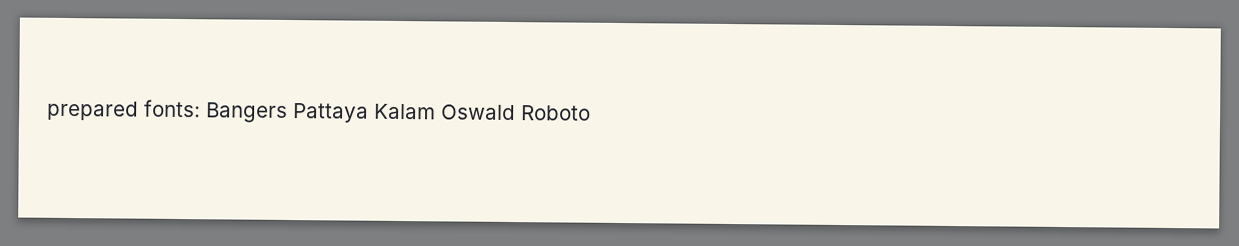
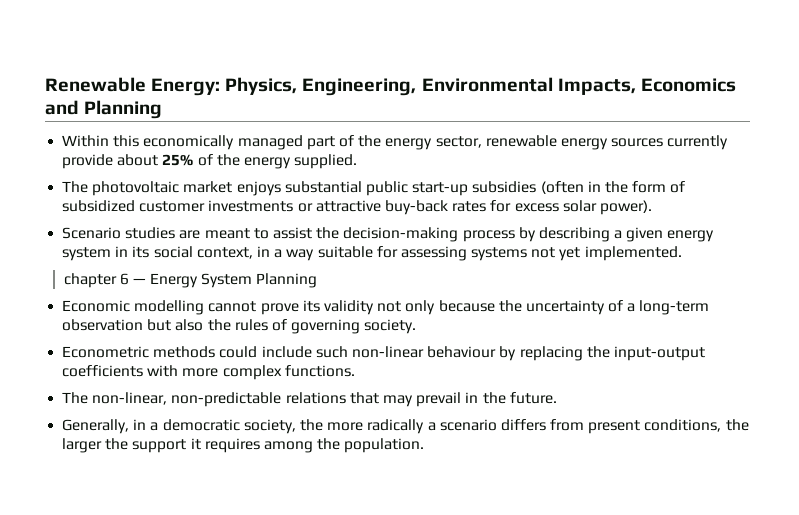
[47,99,591,123] prepared fonts: Bangers Pattaya Kalam Oswald Roboto -> [45,77,736,96] [45,100,163,119] [62,135,729,150] [62,154,358,169] [62,181,686,196] [62,200,652,215] [62,227,715,242] [62,246,682,261] [63,273,318,288] [62,300,710,315] [62,319,417,334] [62,346,705,361] [62,365,355,380] [62,392,557,407] [62,419,749,434] [62,438,425,453] Renewable Energy: Physics, Engineering, Environmental Impacts, Economics and Planning // Within this economically managed part of the energy sector, renewable energy sources currently provide about 25% of the energy supplied. // The photovoltaic market enjoys substantial public start-up subsidies (often in the form of subsidized customer investments or attractive buy-back rates for excess solar power). // Scenario studies are meant to assist the decision-making process by describing a given energy system in its social context, in a way suitable for assessing systems not yet implemented. // chapter 6 — Energy System Planning // Economic modelling cannot prove its validity not only because the uncertainty of a long-term observation but also the rules of governing society. // Econometric methods could include such non-linear behaviour by replacing the input-output coefficients with more complex functions. // The non-linear, non-predictable relations that may prevail in the future. // Generally, in a democratic society, the more radically a scenario differs from present conditions, the larger the support it requires among the population.

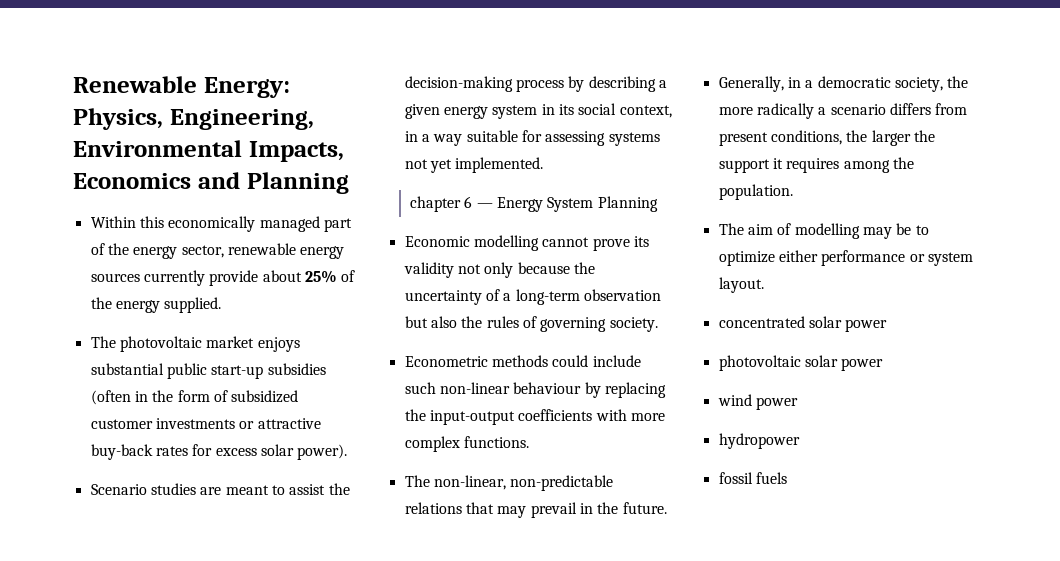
(425, 445) none -> [718,223,929,239] [718,250,973,266] [718,277,764,293] [718,316,888,332] [718,355,884,371] [717,394,798,410] [718,433,800,449] [718,472,787,484] // The aim of modelling may be to optimize either performance or system layout. // concentrated solar power // photovoltaic solar power // wind power // hydropower // fossil fuels

